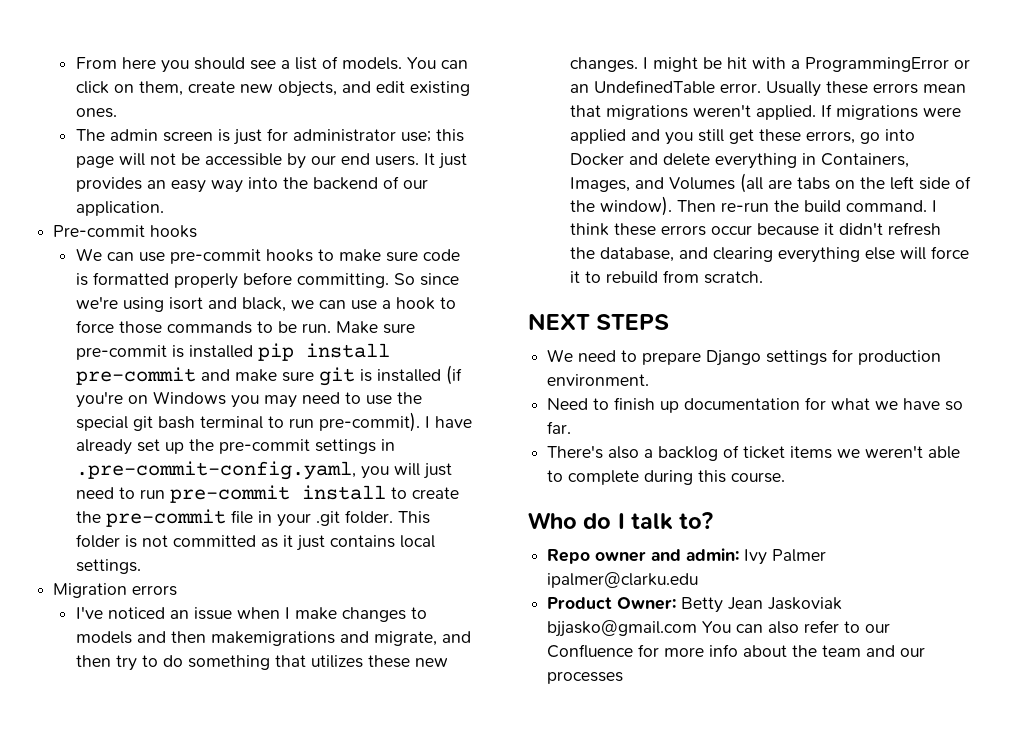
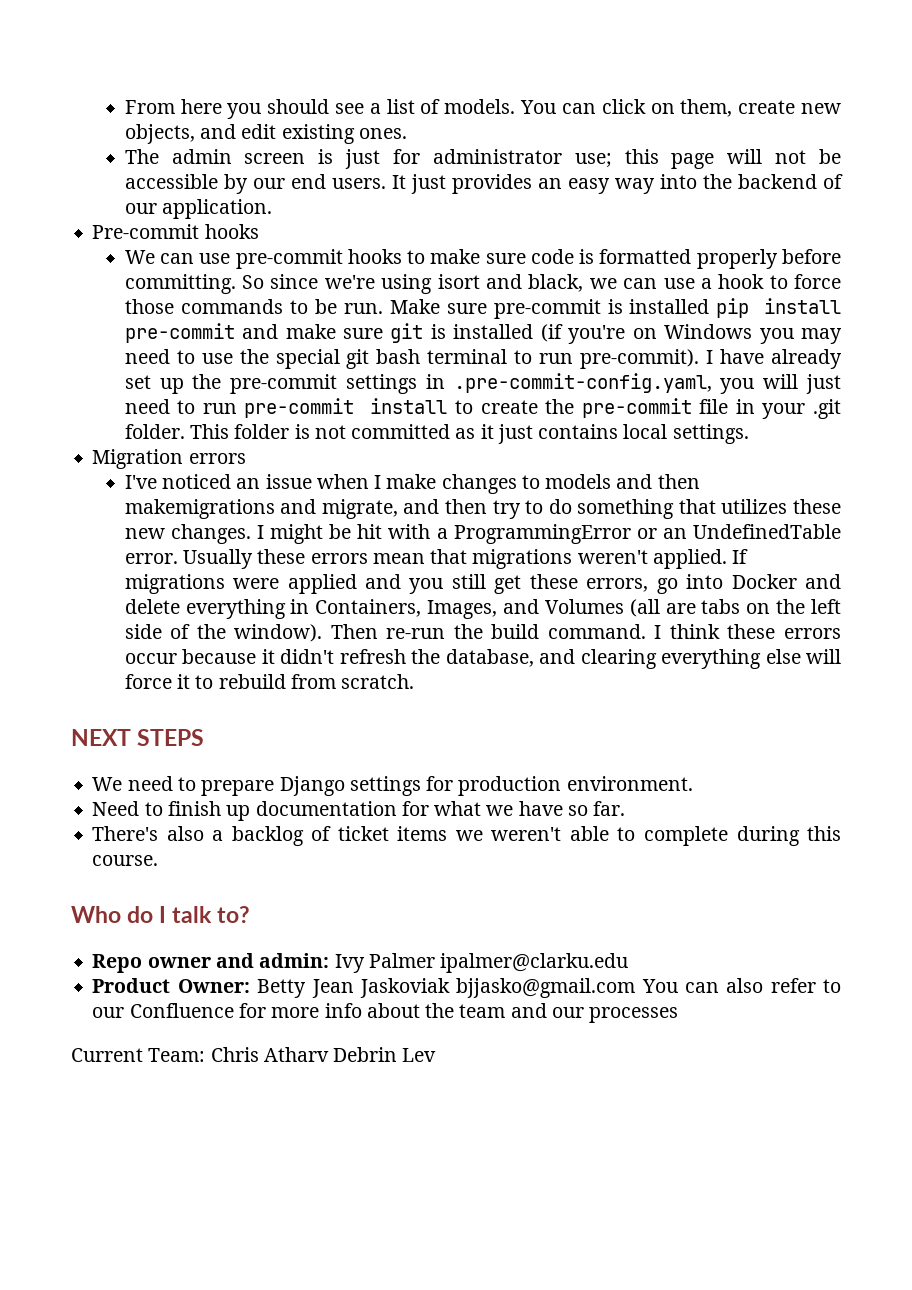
(624, 677) none -> [71,1047,437,1062] // Current Team: Chris Atharv Debrin Lev

